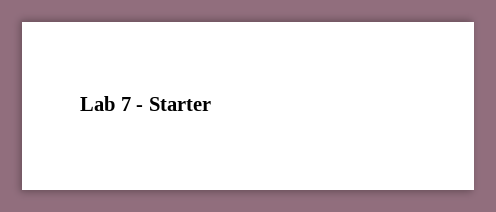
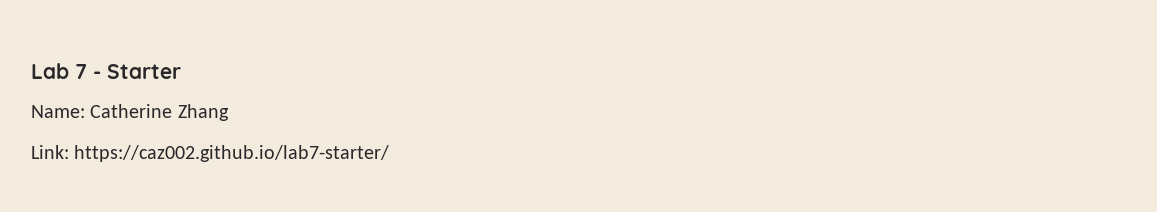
(211, 104) none -> [31,104,229,121] [31,145,390,162] // Name: Catherine Zhang // Link: https://caz002.github.io/lab7-starter/

